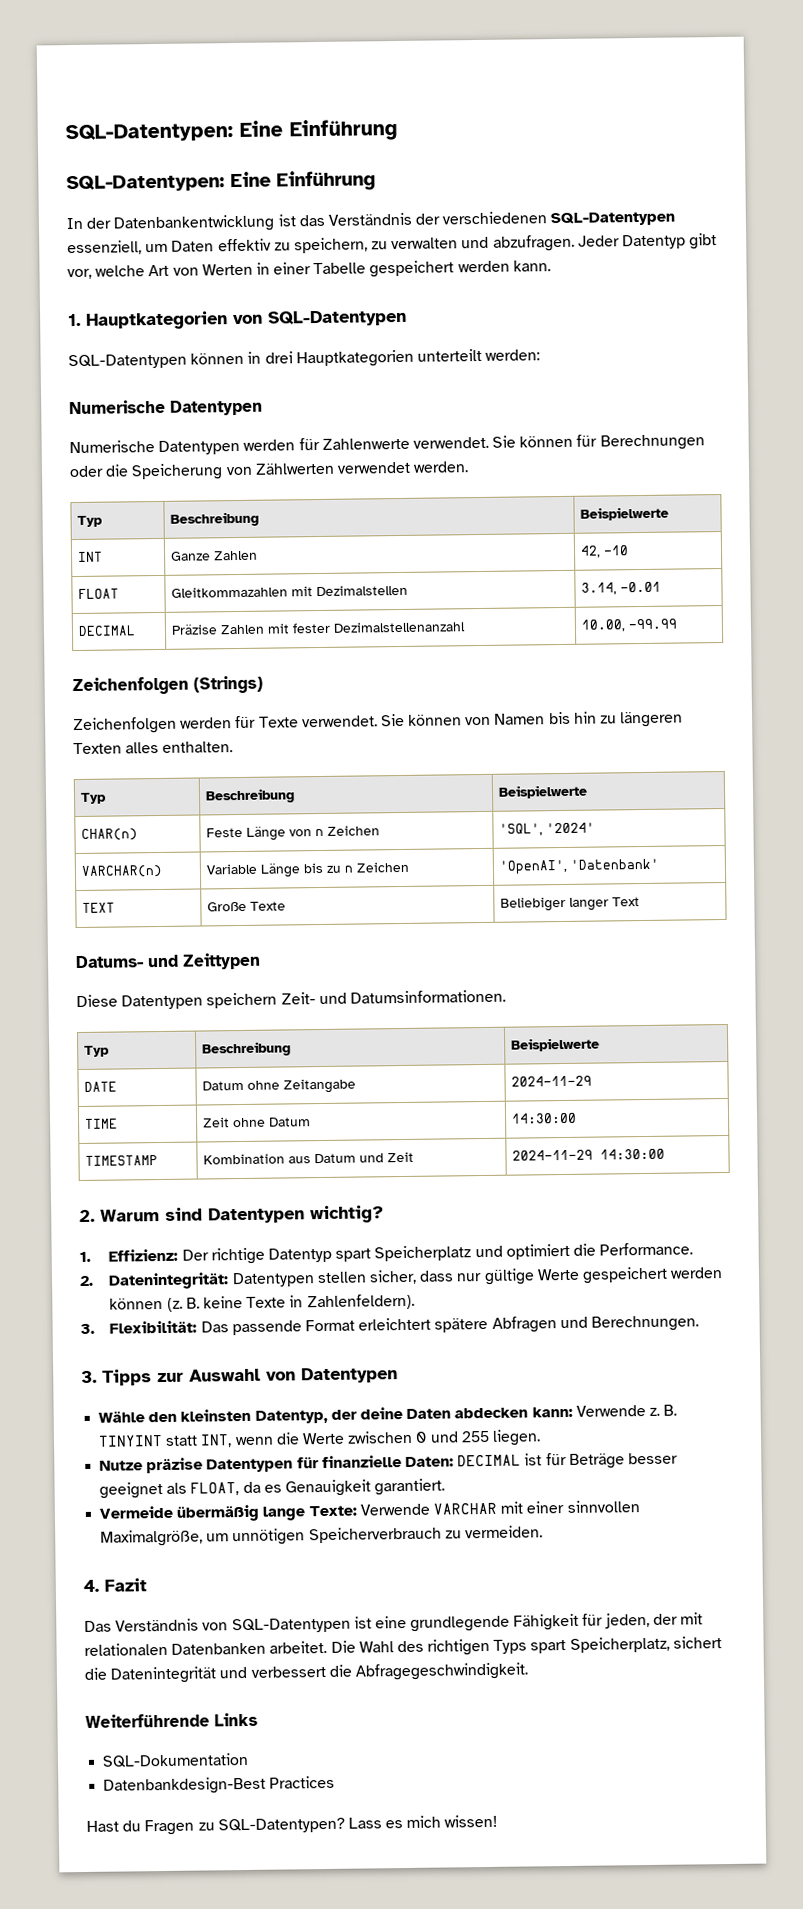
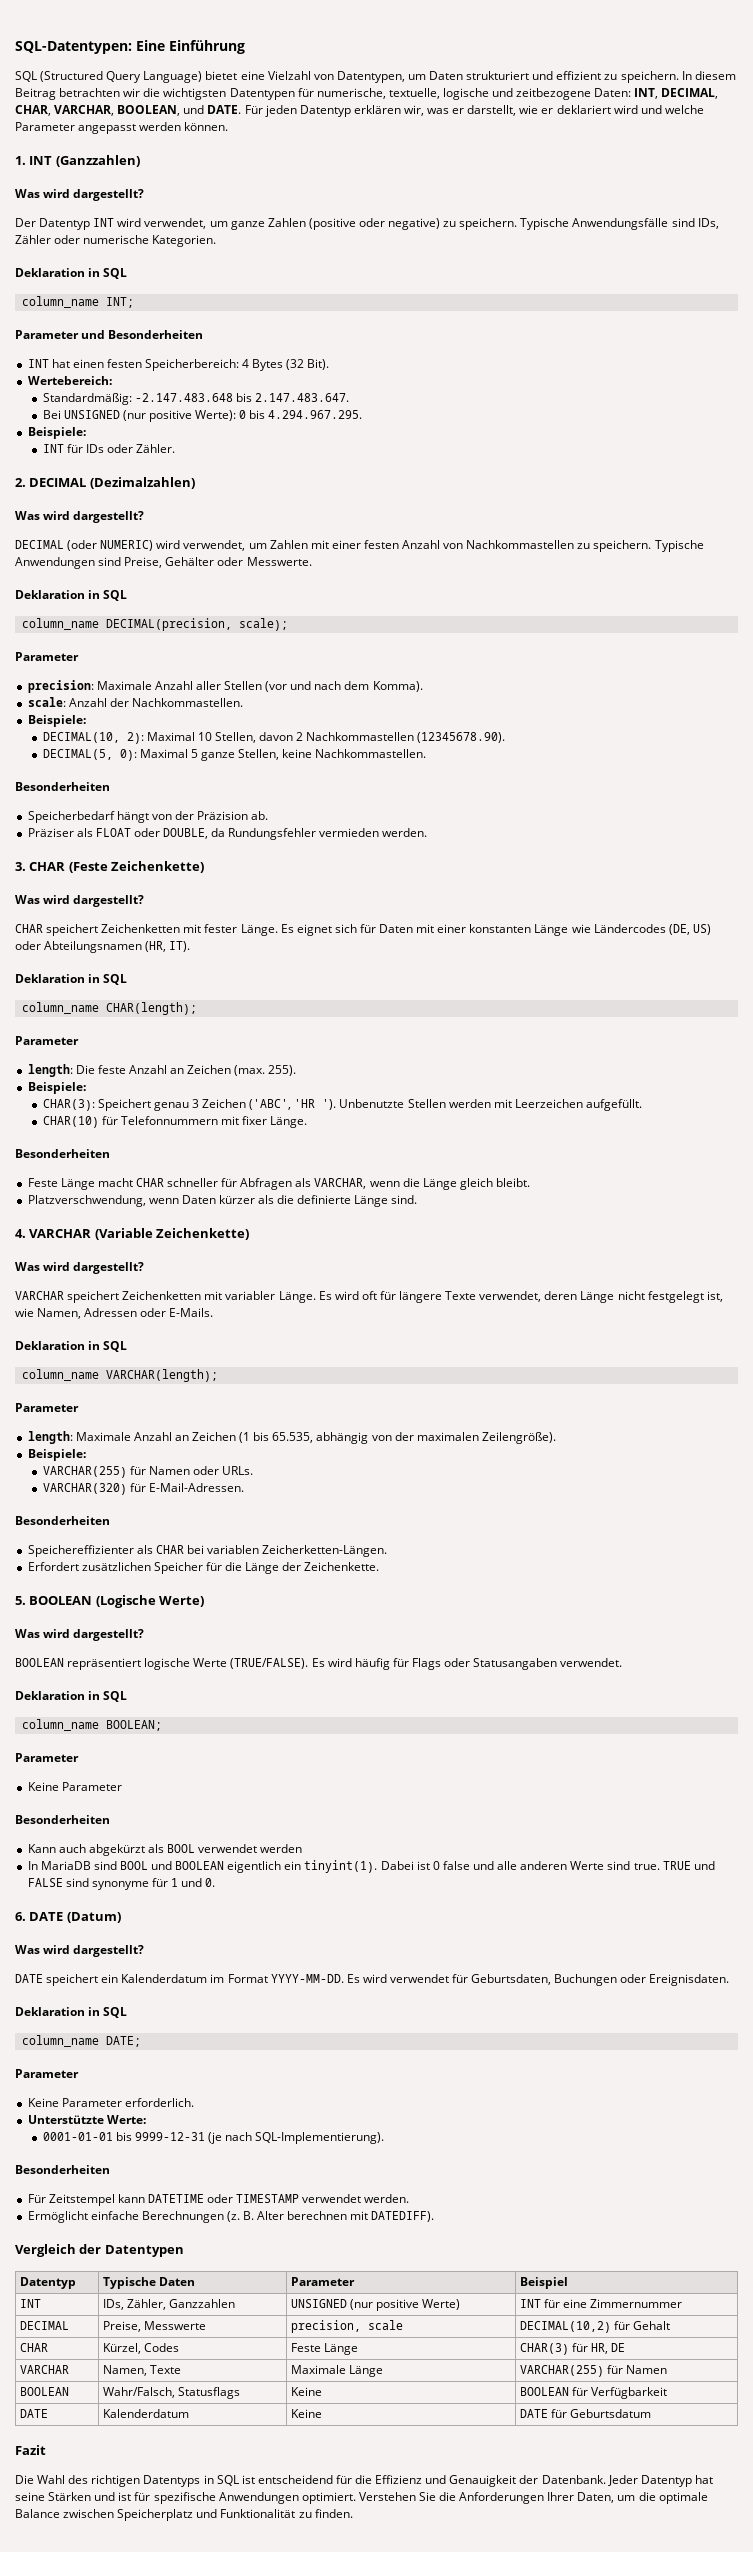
[65,118,398,143] [66,170,376,193] [66,211,676,233] [67,233,718,256] [67,260,551,280] [68,309,407,330] [68,348,541,370] [69,399,263,416] [69,434,705,455] [69,461,470,481] [77,515,104,527] [170,511,260,527] [580,506,670,521] [77,551,104,562] [170,550,259,561] [580,545,630,558] [78,588,120,599] [171,584,409,598] [581,581,662,595] [78,625,137,636] [171,621,466,635] [581,618,678,632] [72,675,263,696] [73,711,684,735] [73,741,234,755] [80,792,108,804] [205,788,296,804] [498,784,589,799] [81,828,139,841] [206,825,381,841] [499,822,596,836] [81,864,164,878] [206,861,410,878] [499,858,660,875] [82,902,116,913] [207,901,287,912] [500,896,641,912] [75,952,261,970] [76,989,506,1010] [84,1045,111,1057] [202,1041,292,1057] [511,1037,601,1052] [84,1081,118,1092] [202,1078,357,1094] [511,1075,593,1087] [85,1118,119,1129] [203,1117,312,1128] [511,1112,578,1124] [85,1155,159,1166] [203,1151,415,1165] [512,1148,666,1161] [79,1205,384,1224] [79,1242,694,1265] [79,1266,724,1290] [109,1293,415,1312] [80,1315,699,1336] [81,1367,398,1386] [98,1404,678,1424] [98,1429,541,1448] [99,1452,678,1474] [99,1478,446,1499] [99,1500,640,1522] [100,1525,543,1547] [83,1578,147,1592] [84,1612,704,1634] [84,1636,722,1656] [84,1662,528,1684] [85,1712,258,1728] [102,1752,250,1768] [103,1775,336,1795] [86,1814,499,1836] SQL-Datentypen: Eine Einführung // SQL-Datentypen: Eine Einführung // In der Datenbankentwicklung ist das Verständnis der verschiedenen SQL-Datentypen essenziell, um Daten effektiv zu speichern, zu verwalten und abzufragen. Jeder Datentyp gibt vor, welche Art von Werten in einer Tabelle gespeichert werden kann. // 1. Hauptkategorien von SQL-Datentypen // SQL-Datentypen können in drei Hauptkategorien unterteilt werden: // Numerische Datentypen // Numerische Datentypen werden für Zahlenwerte verwendet. Sie können für Berechnungen oder die Speicherung von Zählwerten verwendet werden. // Typ | Beschreibung | Beispielwerte // INT | Ganze Zahlen | 42, -10 // FLOAT | Gleitkommazahlen mit Dezimalstellen | 3.14, -0.01 // DECIMAL | Präzise Zahlen mit fester Dezimalstellenanzahl | 10.00, -99.99 // Zeichenfolgen (Strings) // Zeichenfolgen werden für Texte verwendet. Sie können von Namen bis hin zu längeren Texten alles enthalten. // Typ | Beschreibung | Beispielwerte // CHAR(n) | Feste Länge von n Zeichen | 'SQL', '2024' // VARCHAR(n) | Variable Länge bis zu n Zeichen | 'OpenAI', 'Datenbank' // TEXT | Große Texte | Beliebiger langer Text // Datums- und Zeittypen // Diese Datentypen speichern Zeit- und Datumsinformationen. // Typ | Beschreibung | Beispielwerte // DATE | Datum ohne Zeitangabe | 2024-11-29 // TIME | Zeit ohne Datum | 14:30:00 // TIMESTAMP | Kombination aus Datum und Zeit | 2024-11-29 14:30:00 // 2. Warum sind Datentypen wichtig? // 1. Effizienz: Der richtige Datentyp spart Speicherplatz und optimiert die Performance. // 2. Datenintegrität: Datentypen stellen sicher, dass nur gültige Werte gespeichert werden können (z. B. keine Texte in Zahlenfeldern). // 3. Flexibilität: Das passende Format erleichtert spätere Abfragen und Berechnungen. // 3. Tipps zur Auswahl von Datentypen // Wähle den kleinsten Datentyp, der deine Daten abdecken kann: Verwende z. B. TINYINT statt INT, wenn die Werte zwischen 0 und 255 liegen. // Nutze präzise Datentypen für finanzielle Daten: DECIMAL ist für Beträge besser geeignet als FLOAT, da es Genauigkeit garantiert. // Vermeide übermäßig lange Texte: Verwende VARCHAR mit einer sinnvollen Maximalgröße, um unnötigen Speicherverbrauch zu vermeiden. // 4. Fazit // Das Verständnis von SQL-Datentypen ist eine grundlegende Fähigkeit für jeden, der mit relationalen Datenbanken arbeitet. Die Wahl des richtigen Typs spart Speicherplatz, sichert die Datenintegrität und verbessert die Abfragegeschwindigkeit. // Weiterführende Links // SQL-Dokumentation // Datenbankdesign-Best Practices // Hast du Fragen zu SQL-Datentypen? Lass es mich wissen! -> [15,40,245,54] [15,71,736,83] [15,88,719,100] [15,105,704,117] [15,122,229,134] [15,155,140,167] [15,189,145,201] [15,218,719,230] [15,235,217,247] [15,268,128,279] [21,296,134,308] [15,330,204,339] [27,359,330,371] [27,376,112,385] [42,393,350,405] [42,410,363,422] [27,427,86,439] [42,444,176,453] [15,477,195,489] [15,511,145,523] [15,540,704,552] [15,557,312,569] [15,590,128,601] [21,618,288,631] [15,652,79,661] [27,680,423,693] [27,697,243,707] [27,715,86,727] [42,732,506,744] [42,749,427,761] [15,782,110,791] [27,811,269,823] [27,828,428,840] [15,861,205,873] [15,895,145,907] [15,924,711,936] [15,941,191,953] [15,974,128,985] [21,1002,197,1015] [15,1036,79,1045] [27,1064,297,1077] [27,1082,86,1094] [42,1099,642,1111] [42,1116,308,1128] [15,1149,110,1158] [27,1178,531,1190] [27,1195,418,1207] [15,1228,250,1240] [15,1262,145,1274] [15,1291,723,1303] [15,1308,214,1319] [15,1341,128,1352] [21,1369,218,1382] [15,1403,79,1412] [27,1431,556,1444] [27,1449,86,1461] [42,1466,254,1478] [42,1483,244,1495] [15,1516,110,1525] [27,1545,388,1557] [27,1562,380,1574] [15,1595,205,1608] [15,1629,145,1641] [15,1658,623,1670] [15,1691,128,1702] [21,1719,162,1731] [15,1753,79,1762] [27,1782,122,1791] [15,1815,110,1824] [27,1844,303,1856] [27,1860,715,1873] [27,1878,216,1890] [15,1912,121,1923] [15,1945,145,1957] [15,1974,730,1986] [15,2007,128,2018] [21,2035,141,2047] [15,2069,79,2078] [27,2098,194,2107] [27,2115,146,2124] [42,2132,385,2144] [15,2165,110,2174] [27,2194,410,2206] [27,2211,435,2223] [15,2244,184,2257] [19,2277,76,2289] [102,2277,196,2289] [290,2277,355,2286] [519,2277,568,2289] [19,2299,41,2308] [102,2299,236,2310] [290,2299,461,2311] [519,2299,683,2308] [19,2321,69,2330] [102,2321,207,2332] [290,2320,403,2333] [519,2321,671,2333] [19,2343,48,2352] [102,2343,180,2354] [290,2343,359,2355] [519,2343,626,2355] [19,2365,69,2374] [102,2365,182,2376] [290,2365,384,2377] [519,2365,668,2377] [19,2387,69,2396] [102,2387,241,2399] [290,2387,322,2396] [519,2387,668,2399] [19,2409,48,2418] [102,2409,189,2418] [290,2409,322,2418] [519,2409,652,2418] [15,2445,46,2455] [15,2475,713,2487] [15,2492,708,2504] [15,2509,353,2521] SQL-Datentypen: Eine Einführung // SQL (Structured Query Language) bietet eine Vielzahl von Datentypen, um Daten strukturiert und effizient zu speichern. In diesem Beitrag betrachten wir die wichtigsten Datentypen für numerische, textuelle, logische und zeitbezogene Daten: INT, DECIMAL, CHAR, VARCHAR, BOOLEAN, und DATE. Für jeden Datentyp erklären wir, was er darstellt, wie er deklariert wird und welche Parameter angepasst werden können. // 1. INT (Ganzzahlen) // Was wird dargestellt? // Der Datentyp INT wird verwendet, um ganze Zahlen (positive oder negative) zu speichern. Typische Anwendungsfälle sind IDs, Zähler oder numerische Kategorien. // Deklaration in SQL // column_name INT; // Parameter und Besonderheiten // INT hat einen festen Speicherbereich: 4 Bytes (32 Bit). // Wertebereich: // Standardmäßig: -2.147.483.648 bis 2.147.483.647. // Bei UNSIGNED (nur positive Werte): 0 bis 4.294.967.295. // Beispiele: // INT für IDs oder Zähler. // 2. DECIMAL (Dezimalzahlen) // Was wird dargestellt? // DECIMAL (oder NUMERIC) wird verwendet, um Zahlen mit einer festen Anzahl von Nachkommastellen zu speichern. Typische Anwendungen sind Preise, Gehälter oder Messwerte. // Deklaration in SQL // column_name DECIMAL(precision, scale); // Parameter // precision: Maximale Anzahl aller Stellen (vor und nach dem Komma). // scale: Anzahl der Nachkommastellen. // Beispiele: // DECIMAL(10, 2): Maximal 10 Stellen, davon 2 Nachkommastellen (12345678.90). // DECIMAL(5, 0): Maximal 5 ganze Stellen, keine Nachkommastellen. // Besonderheiten // Speicherbedarf hängt von der Präzision ab. // Präziser als FLOAT oder DOUBLE, da Rundungsfehler vermieden werden. // 3. CHAR (Feste Zeichenkette) // Was wird dargestellt? // CHAR speichert Zeichenketten mit fester Länge. Es eignet sich für Daten mit einer konstanten Länge wie Ländercodes (DE, US) oder Abteilungsnamen (HR, IT). // Deklaration in SQL // column_name CHAR(length); // Parameter // length: Die feste Anzahl an Zeichen (max. 255). // Beispiele: // CHAR(3): Speichert genau 3 Zeichen ('ABC', 'HR '). Unbenutzte Stellen werden mit Leerzeichen aufgefüllt. // CHAR(10) für Telefonnummern mit fixer Länge. // Besonderheiten // Feste Länge macht CHAR schneller für Abfragen als VARCHAR, wenn die Länge gleich bleibt. // Platzverschwendung, wenn Daten kürzer als die definierte Länge sind. // 4. VARCHAR (Variable Zeichenkette) // Was wird dargestellt? // VARCHAR speichert Zeichenketten mit variabler Länge. Es wird oft für längere Texte verwendet, deren Länge nicht festgelegt ist, wie Namen, Adressen oder E-Mails. // Deklaration in SQL // column_name VARCHAR(length); // Parameter // length: Maximale Anzahl an Zeichen (1 bis 65.535, abhängig von der maximalen Zeilengröße). // Beispiele: // VARCHAR(255) für Namen oder URLs. // VARCHAR(320) für E-Mail-Adressen. // Besonderheiten // Speichereffizienter als CHAR bei variablen Zeicherketten-Längen. // Erfordert zusätzlichen Speicher für die Länge der Zeichenkette. // 5. BOOLEAN (Logische Werte) // Was wird dargestellt? // BOOLEAN repräsentiert logische Werte (TRUE/FALSE). Es wird häufig für Flags oder Statusangaben verwendet. // Deklaration in SQL // column_name BOOLEAN; // Parameter // Keine Parameter // Besonderheiten // Kann auch abgekürzt als BOOL verwendet werden // In MariaDB sind BOOL und BOOLEAN eigentlich ein tinyint(1). Dabei ist 0 false und alle anderen Werte sind true. TRUE und FALSE sind synonyme für 1 und 0. // 6. DATE (Datum) // Was wird dargestellt? // DATE speichert ein Kalenderdatum im Format YYYY-MM-DD. Es wird verwendet für Geburtsdaten, Buchungen oder Ereignisdaten. // Deklaration in SQL // column_name DATE; // Parameter // Keine Parameter erforderlich. // Unterstützte Werte: // 0001-01-01 bis 9999-12-31 (je nach SQL-Implementierung). // Besonderheiten // Für Zeitstempel kann DATETIME oder TIMESTAMP verwendet werden. // Ermöglicht einfache Berechnungen (z. B. Alter berechnen mit DATEDIFF). // Vergleich der Datentypen // Datentyp | Typische Daten | Parameter | Beispiel // INT | IDs, Zähler, Ganzzahlen | UNSIGNED (nur positive Werte) | INT für eine Zimmernummer // DECIMAL | Preise, Messwerte | precision, scale | DECIMAL(10,2) für Gehalt // CHAR | Kürzel, Codes | Feste Länge | CHAR(3) für HR, DE // VARCHAR | Namen, Texte | Maximale Länge | VARCHAR(255) für Namen // BOOLEAN | Wahr/Falsch, Statusflags | Keine | BOOLEAN für Verfügbarkeit // DATE | Kalenderdatum | Keine | DATE für Geburtsdatum // Fazit // Die Wahl des richtigen Datentyps in SQL ist entscheidend für die Effizienz und Genauigkeit der Datenbank. Jeder Datentyp hat seine Stärken und ist für spezifische Anwendungen optimiert. Verstehen Sie die Anforderungen Ihrer Daten, um die optimale Balance zwischen Speicherplatz und Funktionalität zu finden.

